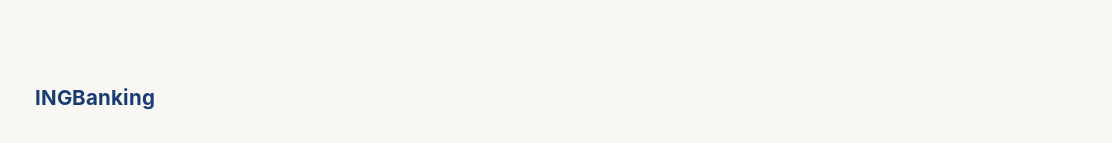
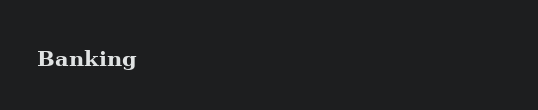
[35,88,155,110] INGBanking -> [37,50,137,70] Banking

